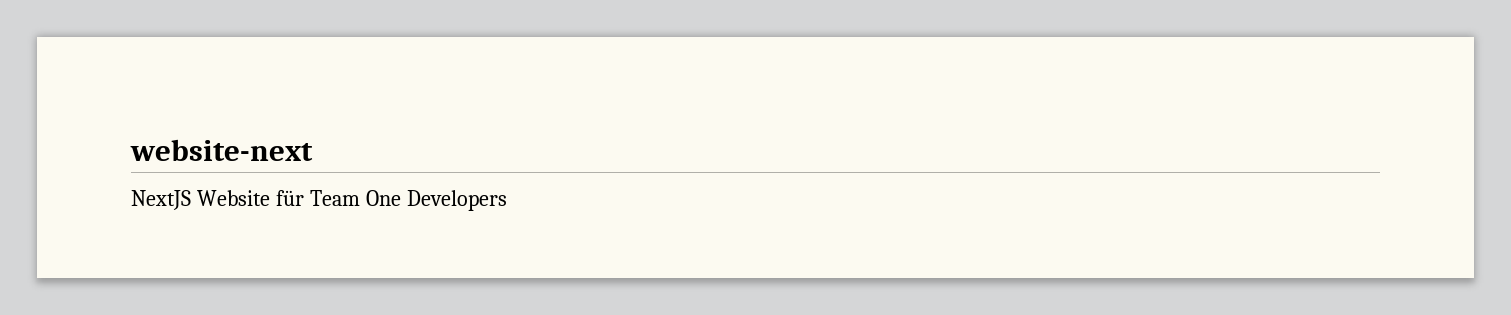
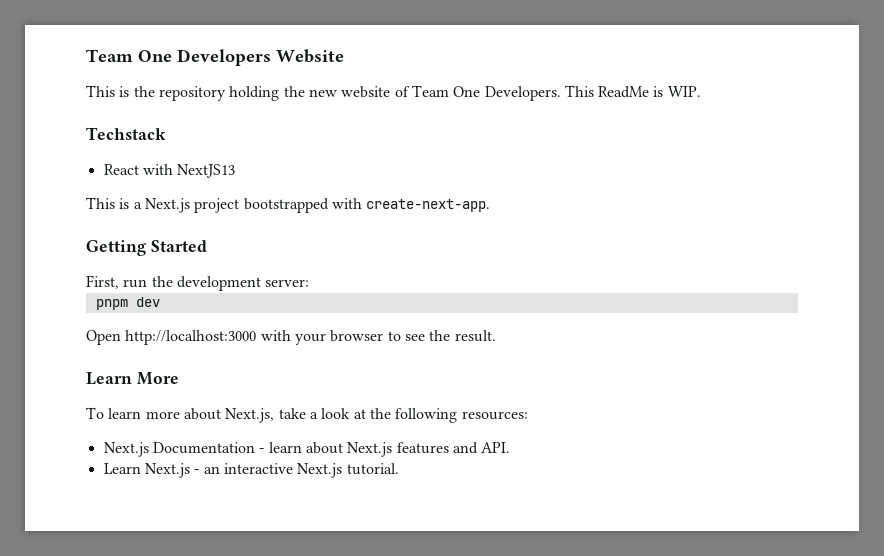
[130,139,313,161] [131,190,507,211] website-next // NextJS Website für Team One Developers -> [86,49,344,66] [86,85,701,101] [86,127,166,140] [103,164,236,178] [86,197,491,213] [86,240,207,256] [86,275,310,291] [95,297,160,310] [86,330,496,345] [86,372,179,385] [86,407,528,423] [103,442,511,457] [103,463,399,478] Team One Developers Website // This is the repository holding the new website of Team One Developers. This ReadMe is WIP. // Techstack // React with NextJS13 // This is a Next.js project bootstrapped with create-next-app. // Getting Started // First, run the development server: // pnpm dev // Open http://localhost:3000 with your browser to see the result. // Learn More // To learn more about Next.js, take a look at the following resources: // Next.js Documentation - learn about Next.js features and API. // Learn Next.js - an interactive Next.js tutorial.

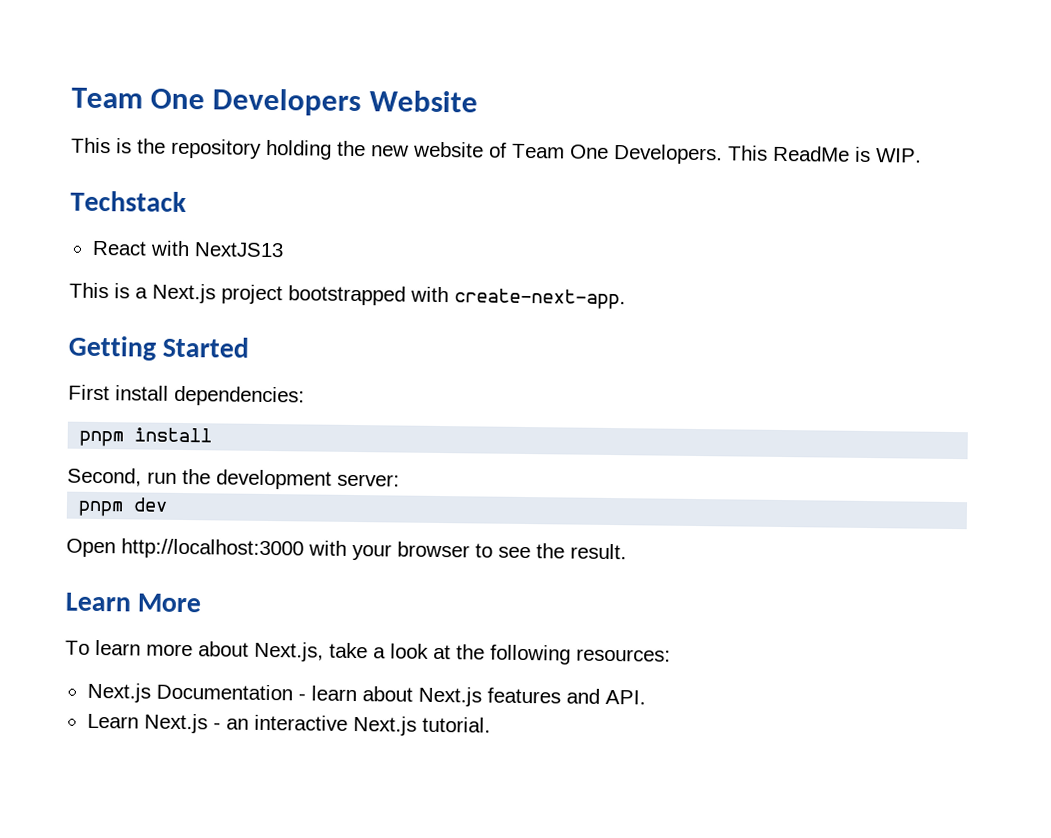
[86,275,119,289] First, -> [68,384,305,407] [79,427,213,447] [67,467,142,487] First install dependencies: // pnpm install // Second,

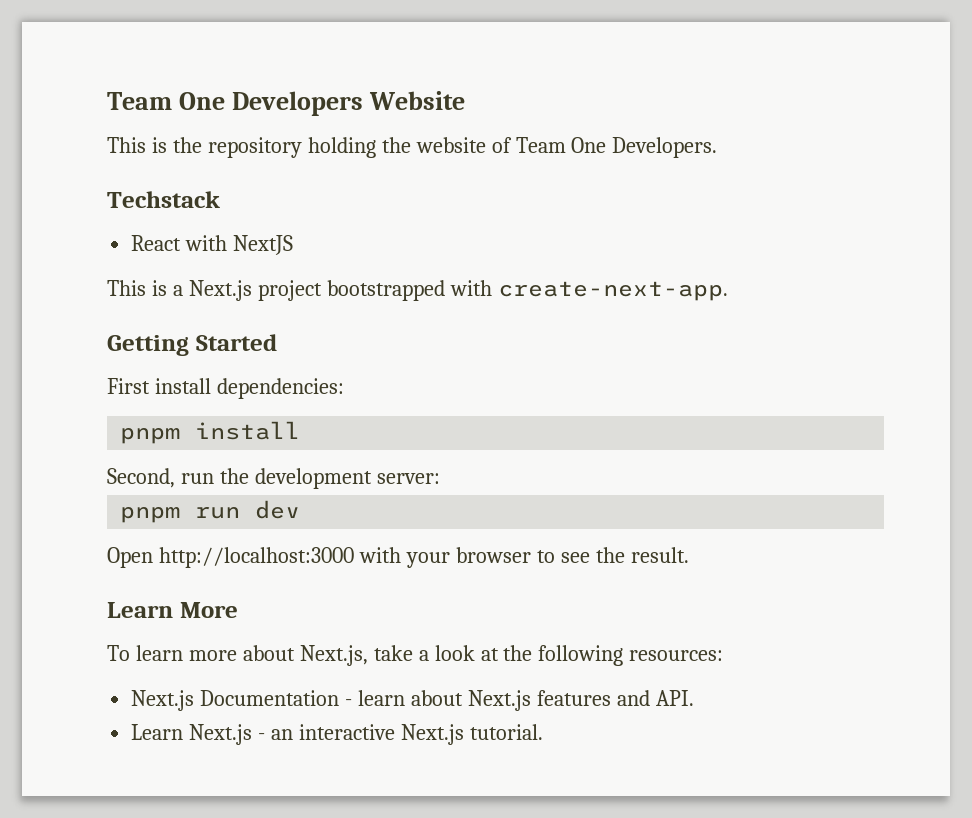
[371,145,409,157] new -> (411, 145) none
[728,145,922,163] This ReadMe is WIP. -> (718, 147) none
[193,242,284,258] NextJS13 -> [233,235,294,255] NextJS
(125, 508) none -> [195,506,241,519] run

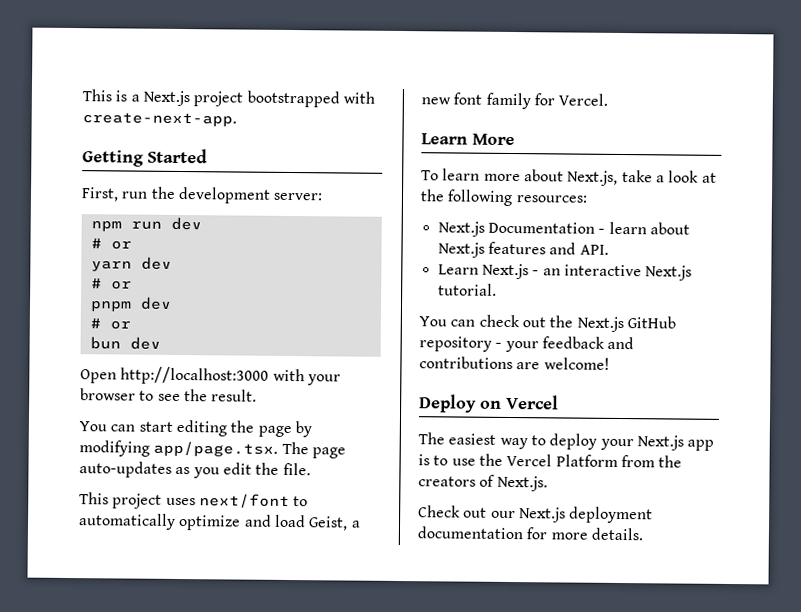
[107,91,465,116] [107,137,718,158] [107,191,220,208] [131,235,294,255] Team One Developers Website // This is the repository holding the website of Team One Developers. // Techstack // React with NextJS // -> (82, 95) none
[107,378,344,399] [120,421,301,444] [107,468,440,489] [120,506,241,523] First install dependencies: // pnpm install // Second, run the development server: // pnpm run -> [81,186,324,204] [90,216,202,232] [90,238,132,250] [90,256,172,272] [90,278,132,290] [89,296,172,312] [89,318,131,330] [89,336,121,350] First, run the development server: // npm run dev // # or // yarn dev // # or // pnpm dev // # or // bun
(689, 555) none -> [79,419,312,438] [79,440,346,459] [79,461,311,479] [79,492,309,509] [78,513,361,531] [421,92,609,110] // You can start editing the page by modifying app/page.tsx. The page auto-updates as you edit the file. // This project uses next/font to automatically optimize and load Geist, a new font family for Vercel.
(543, 732) none -> [419,314,676,333] [419,336,635,353] [419,356,610,370] [419,394,559,413] [418,432,715,451] [418,453,683,468] [418,474,548,492] [418,505,654,524] [417,526,643,541] // You can check out the Next.js GitHub repository - your feedback and contributions are welcome! // Deploy on Vercel // The easiest way to deploy your Next.js app is to use the Vercel Platform from the creators of Next.js. // Check out our Next.js deployment documentation for more details.

